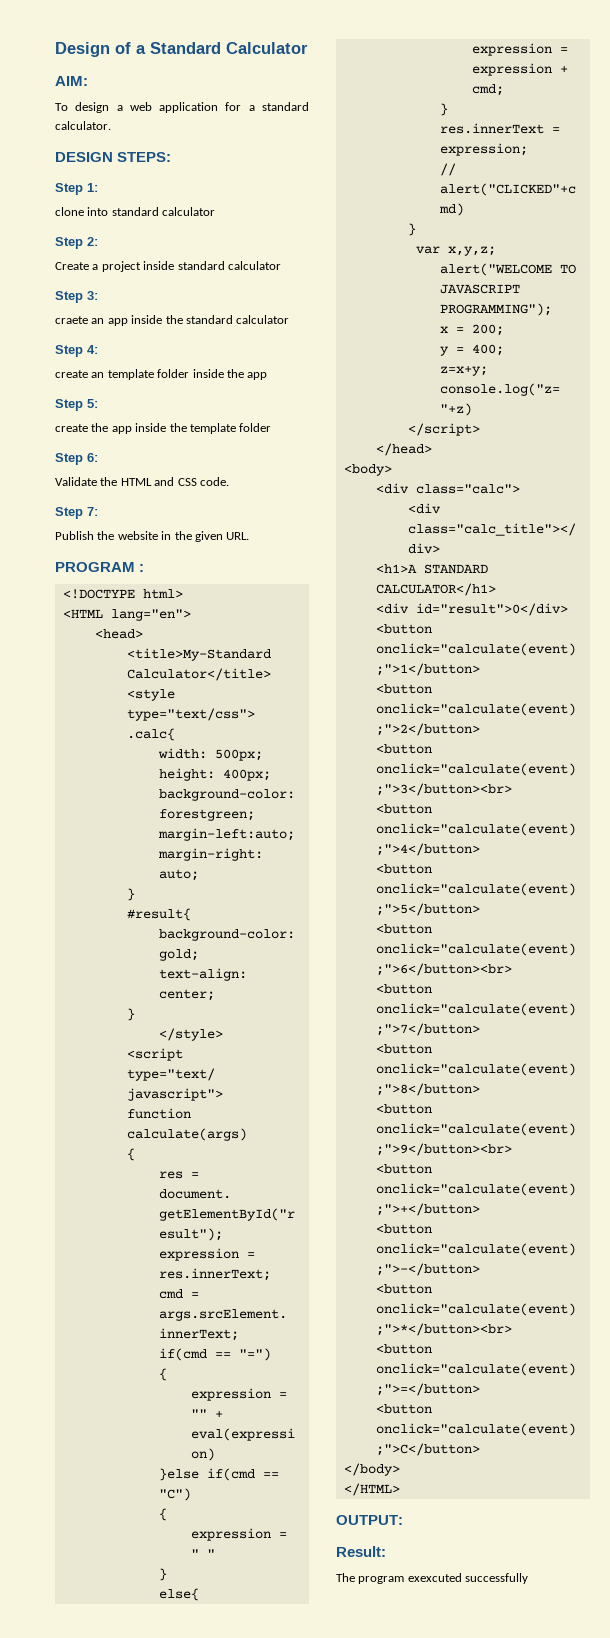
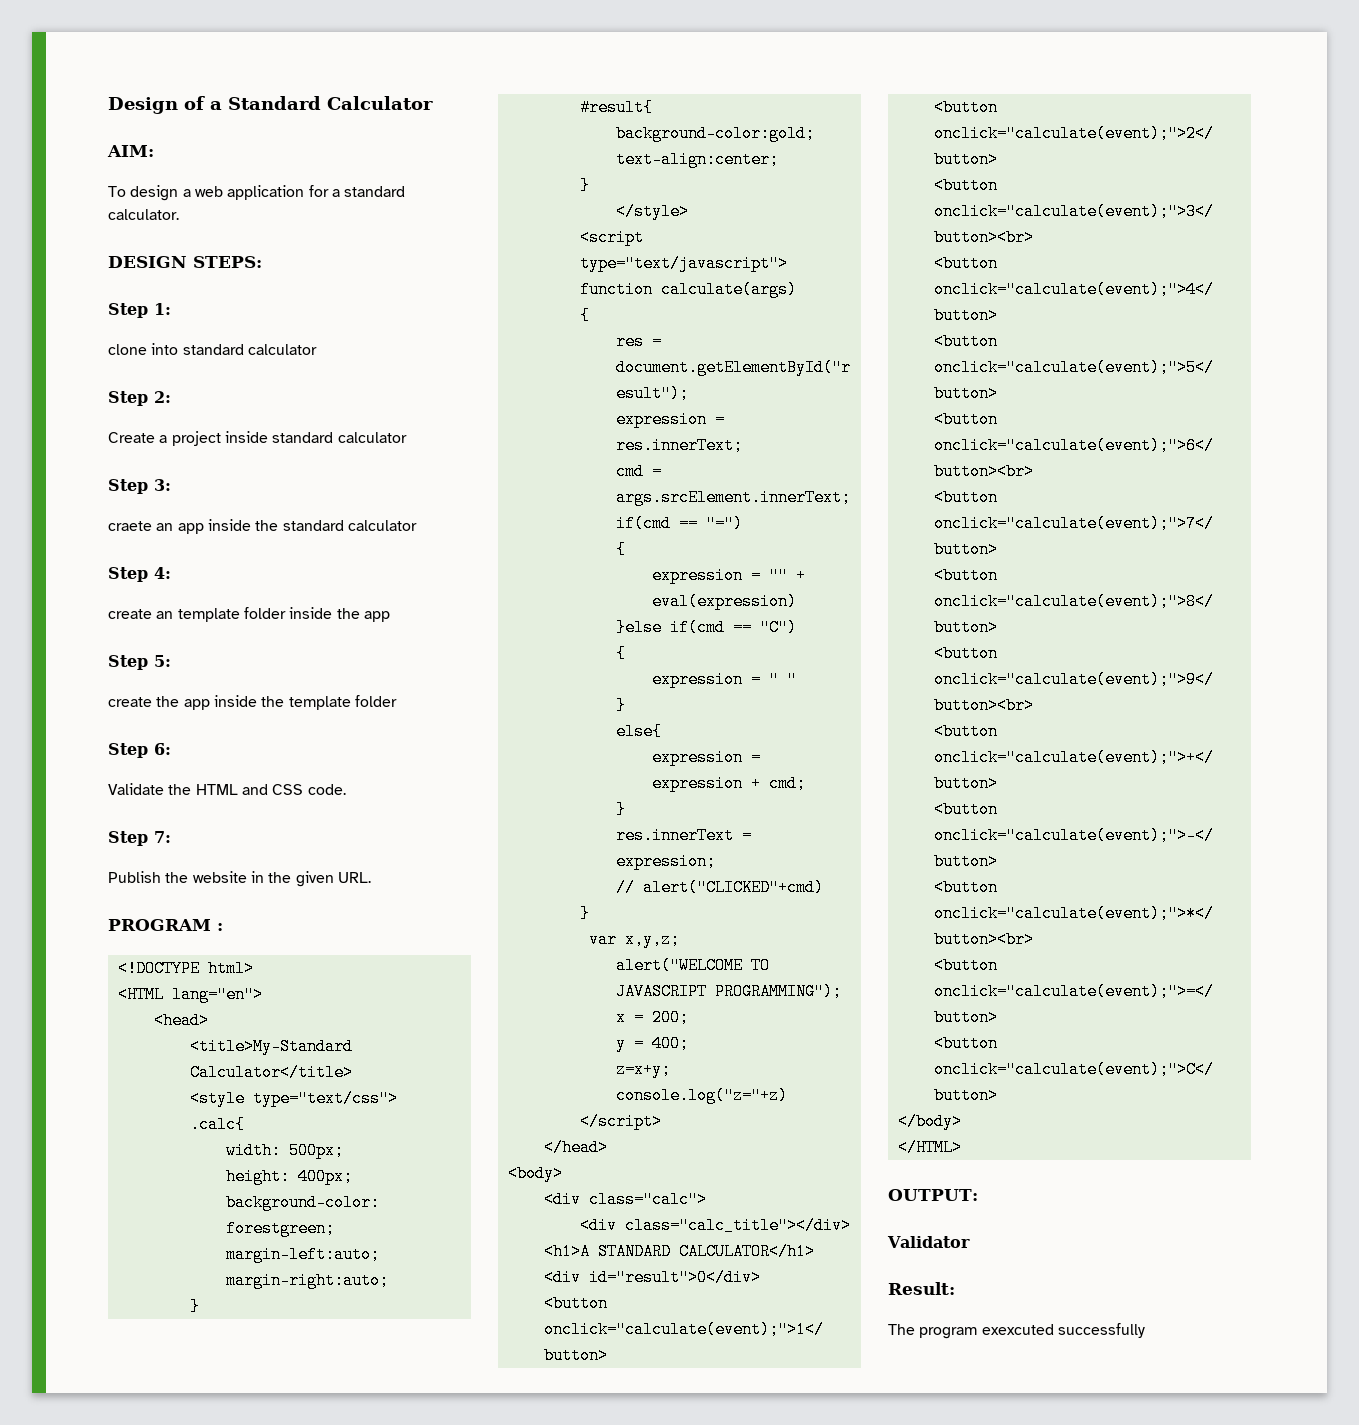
(403, 1520) none -> [887,1236,970,1248] // Validator

